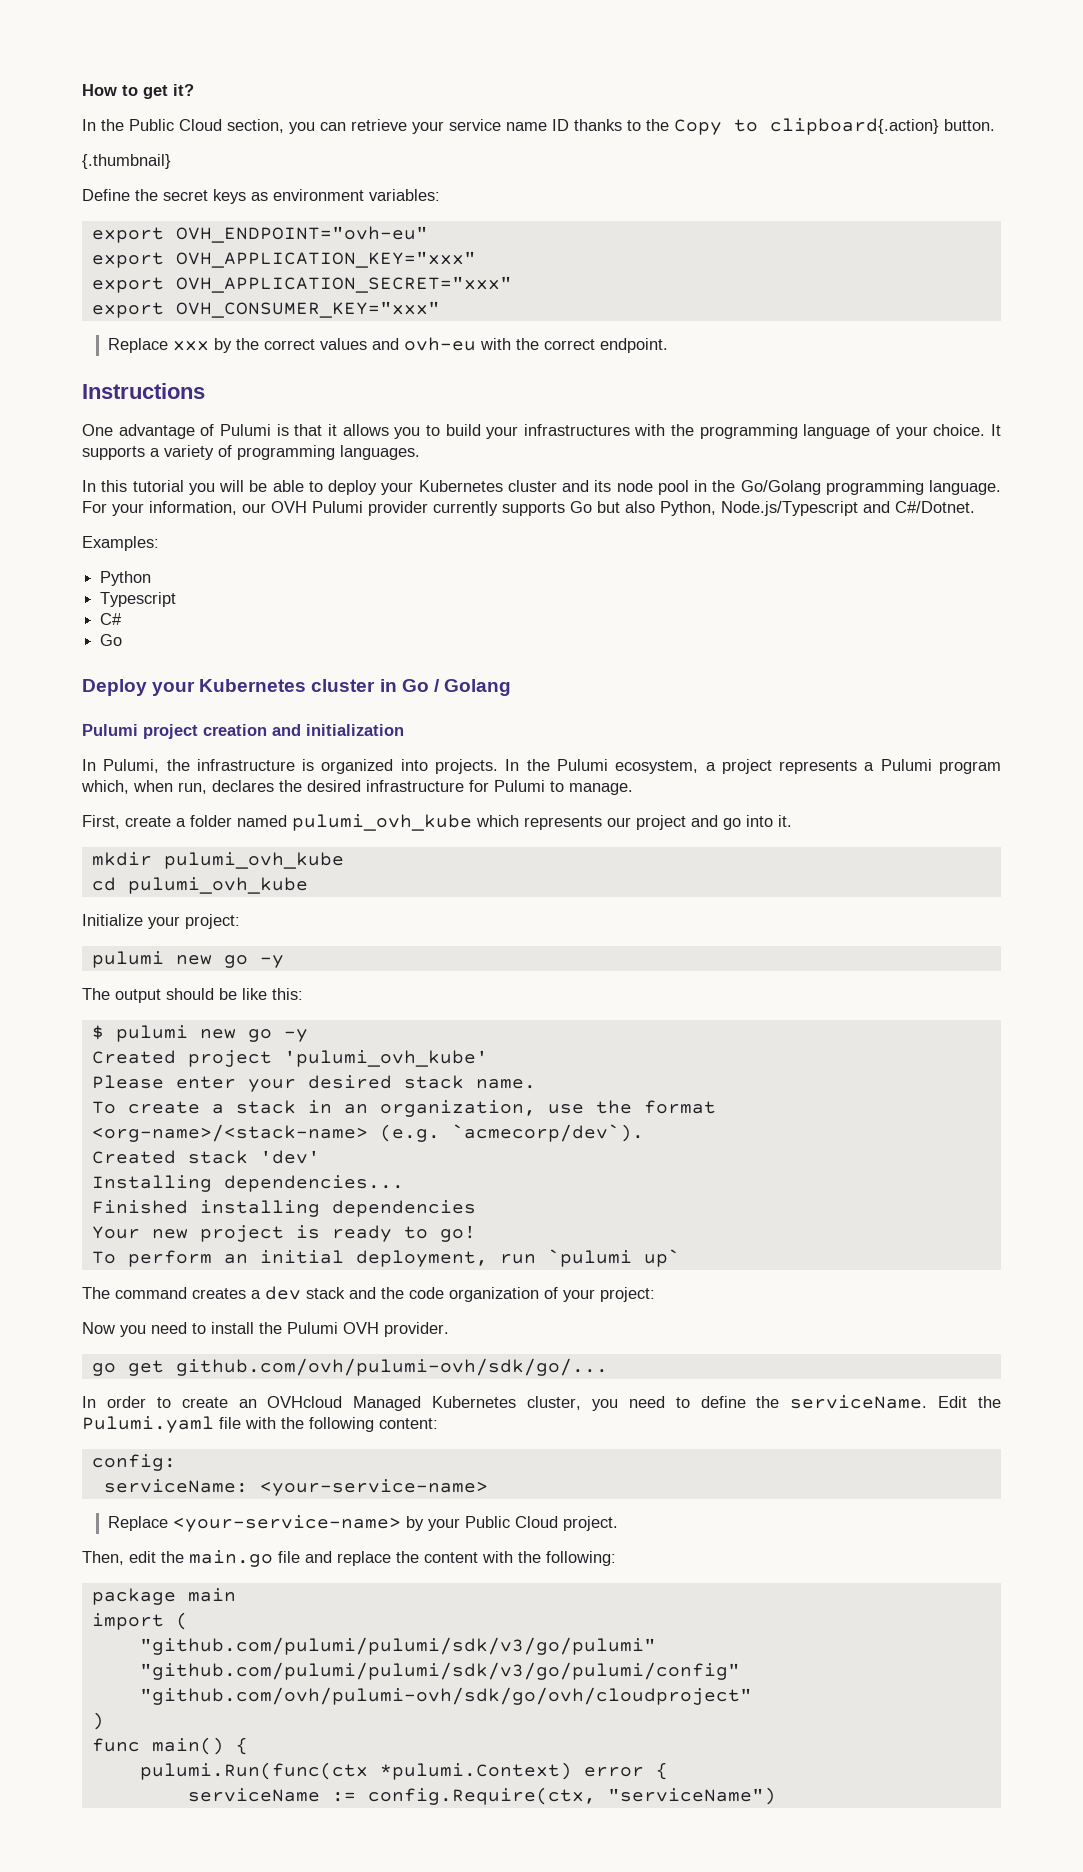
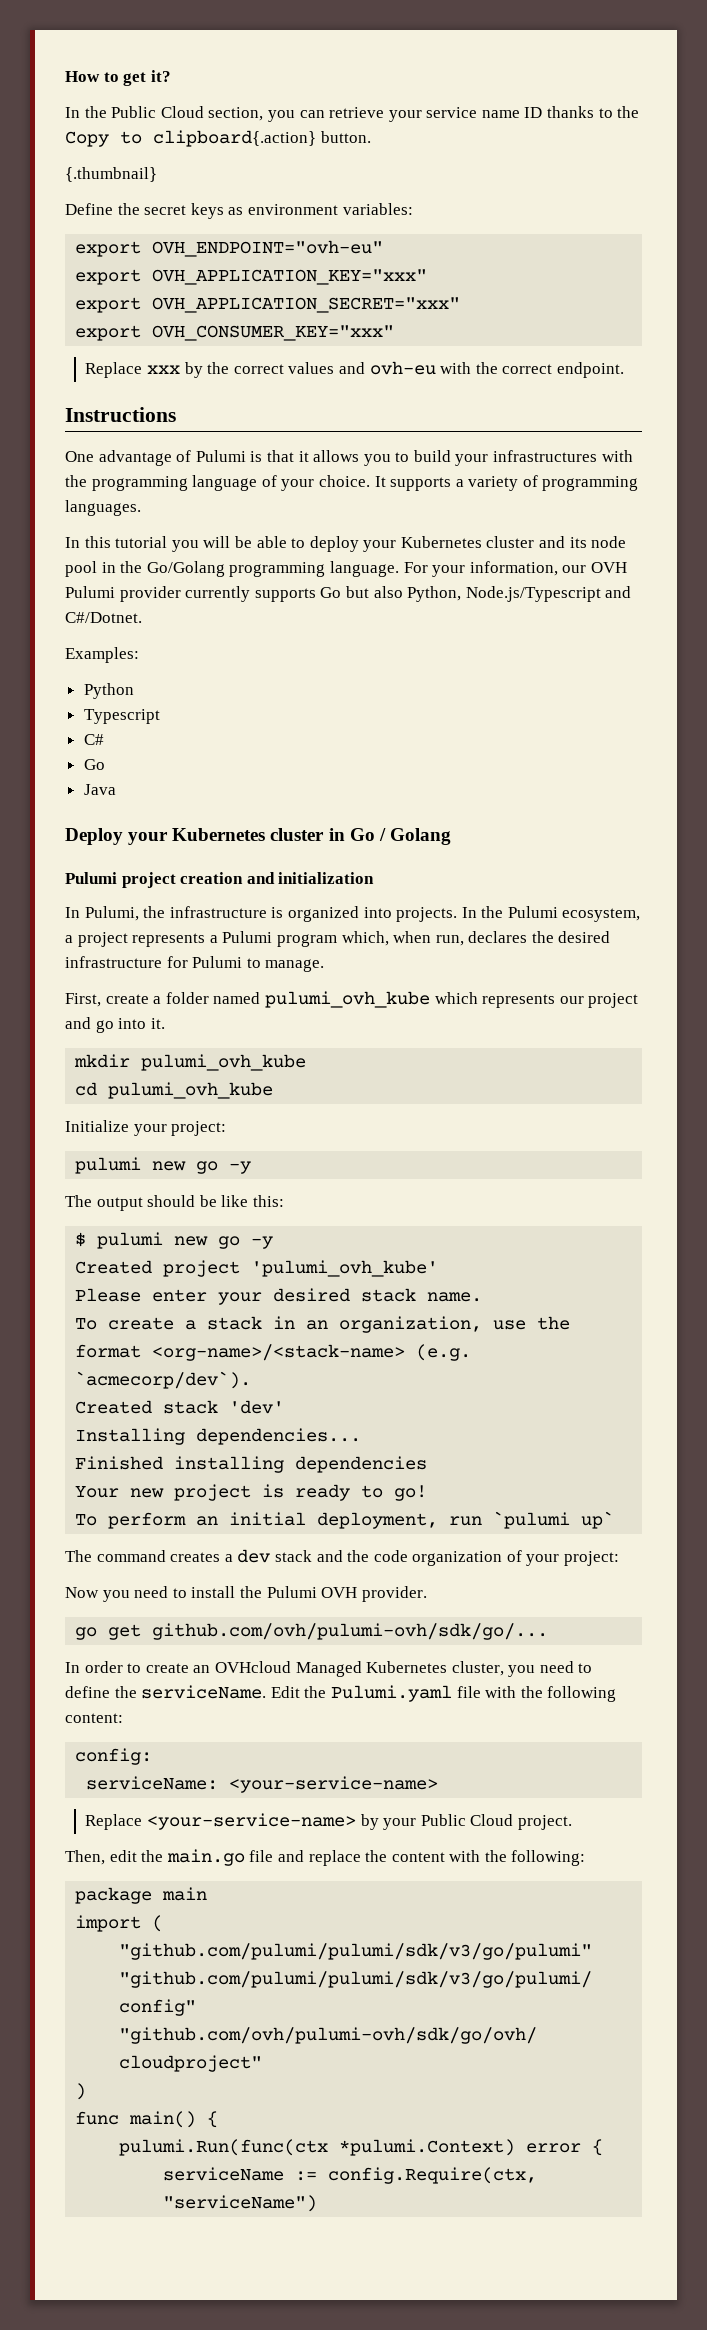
(123, 640) none -> [83,784,116,795] // Java

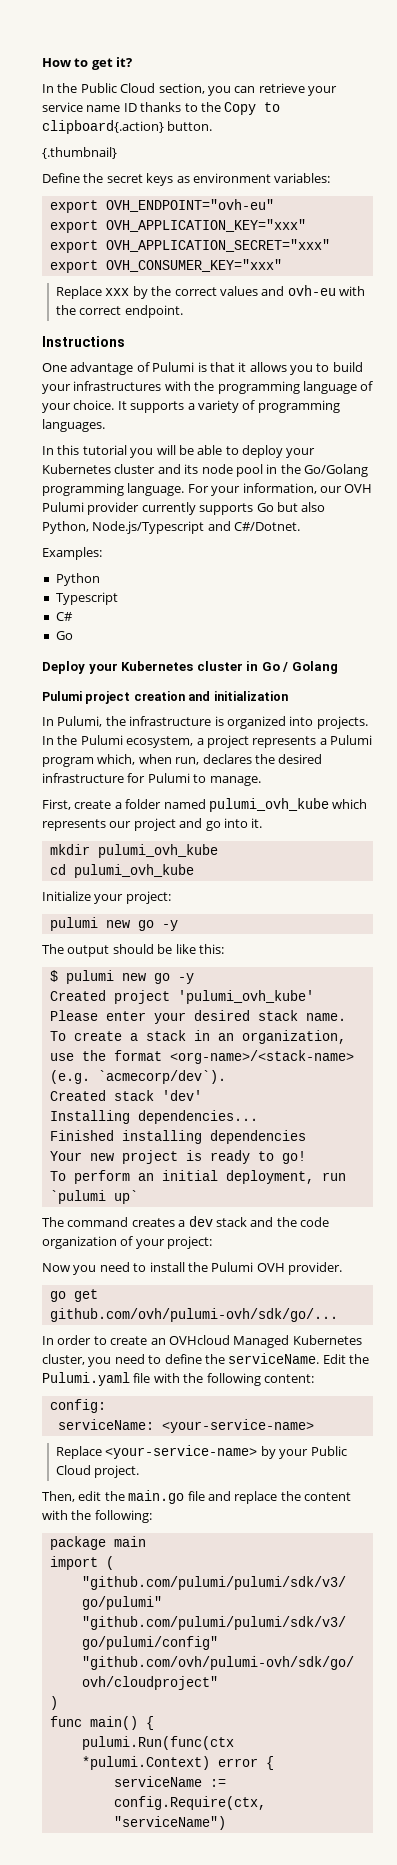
[83,784,116,795] // Java -> (73, 635) none

